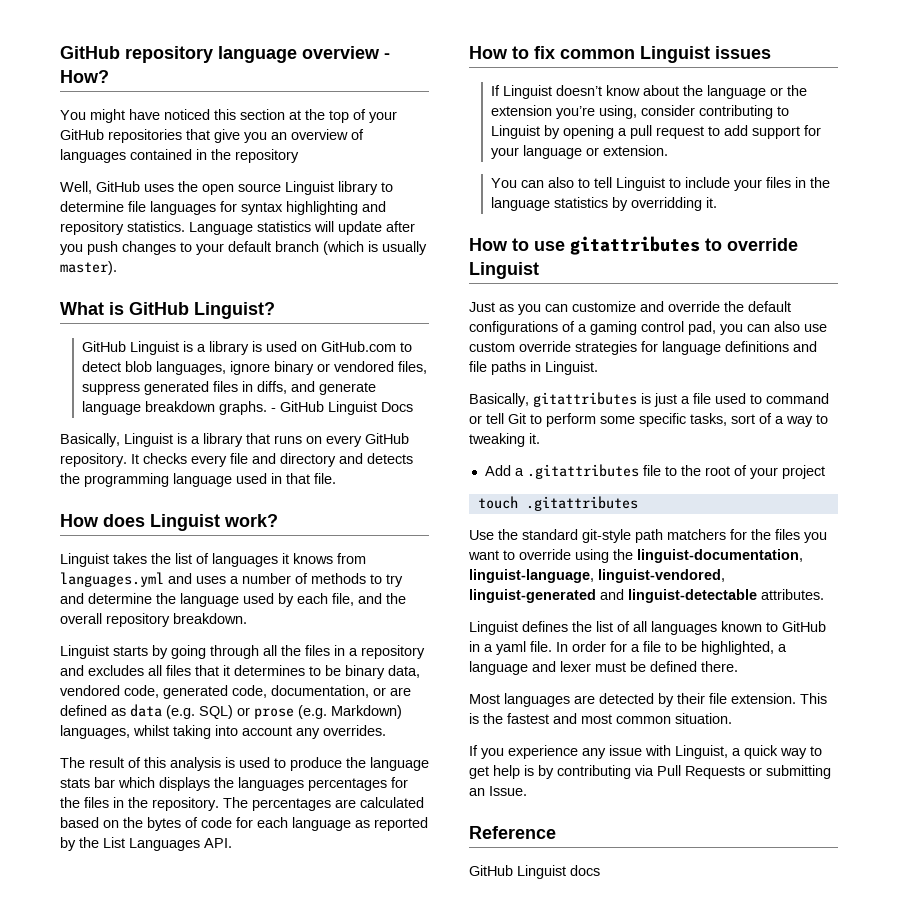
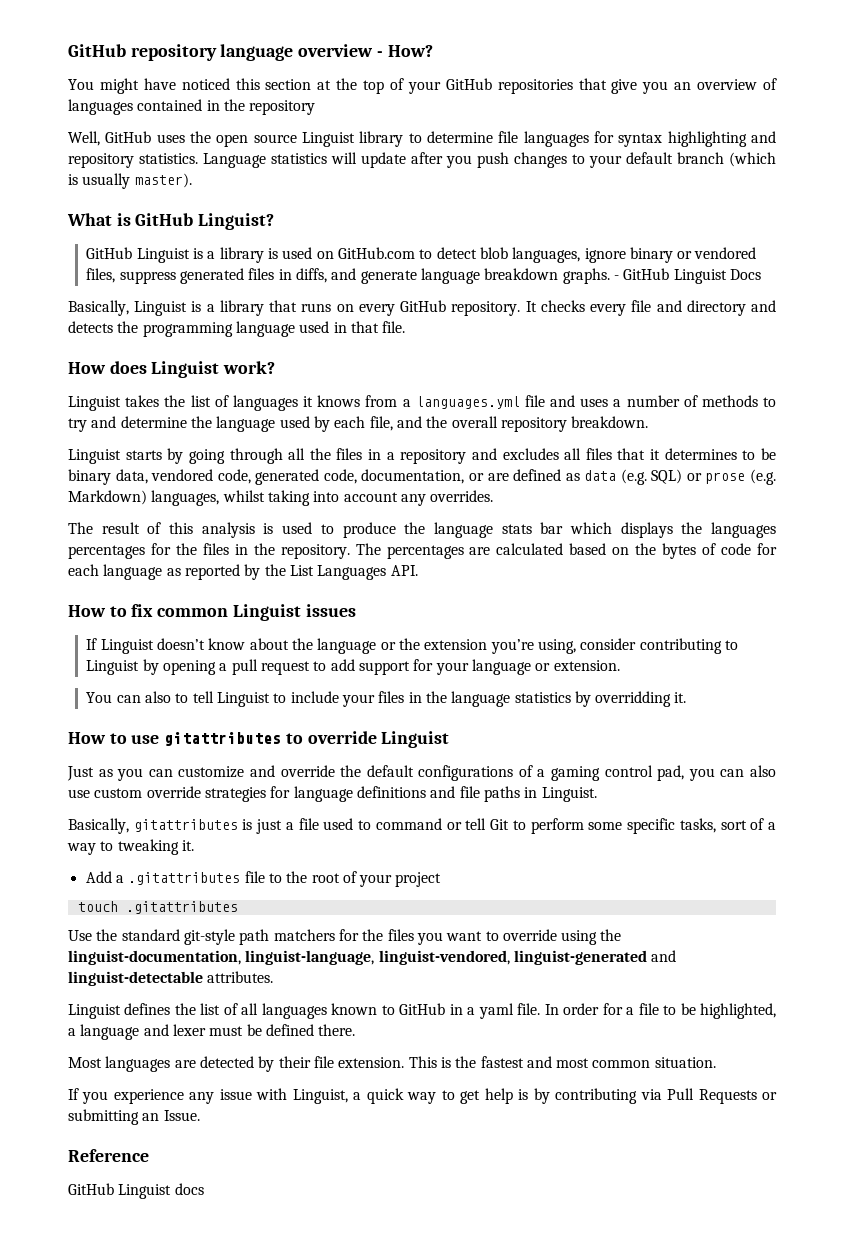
[60,572,164,587] languages.yml -> [402,395,545,409] a languages.yml file

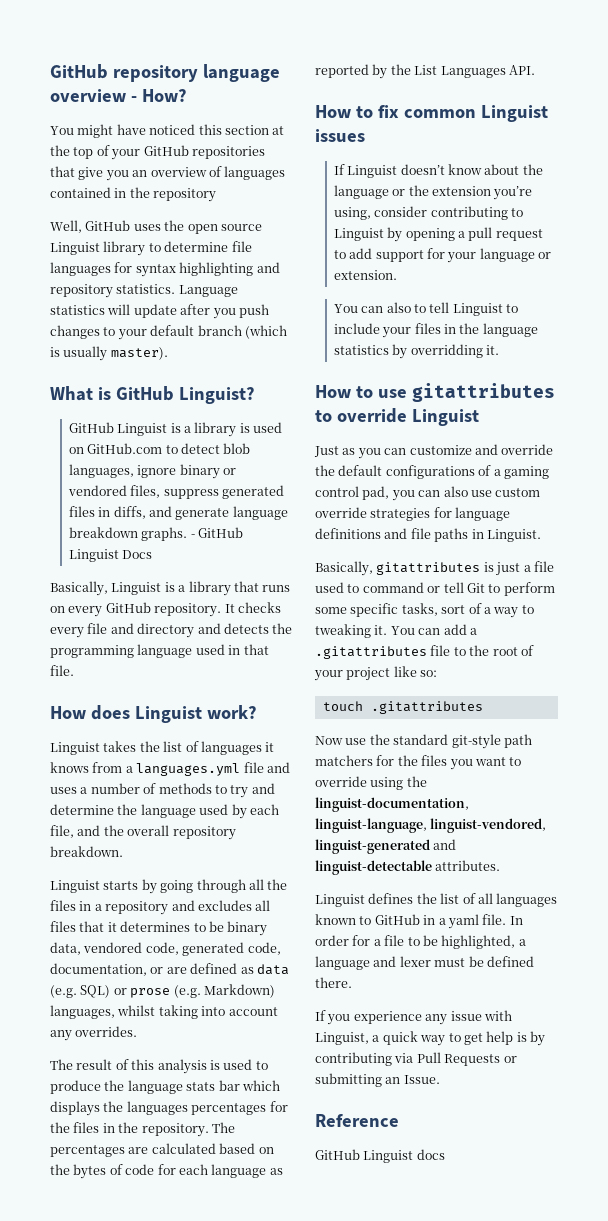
[85,871,112,883] // Add -> [390,624,467,635] You can add
(442, 879) none -> [393,666,438,677] like so:
[68,930,92,941] Use -> [315,736,367,745] Now use
[68,1056,716,1072] // Most languages are detected by their file extension. This is the fastest and most common situation. -> (352, 982) none

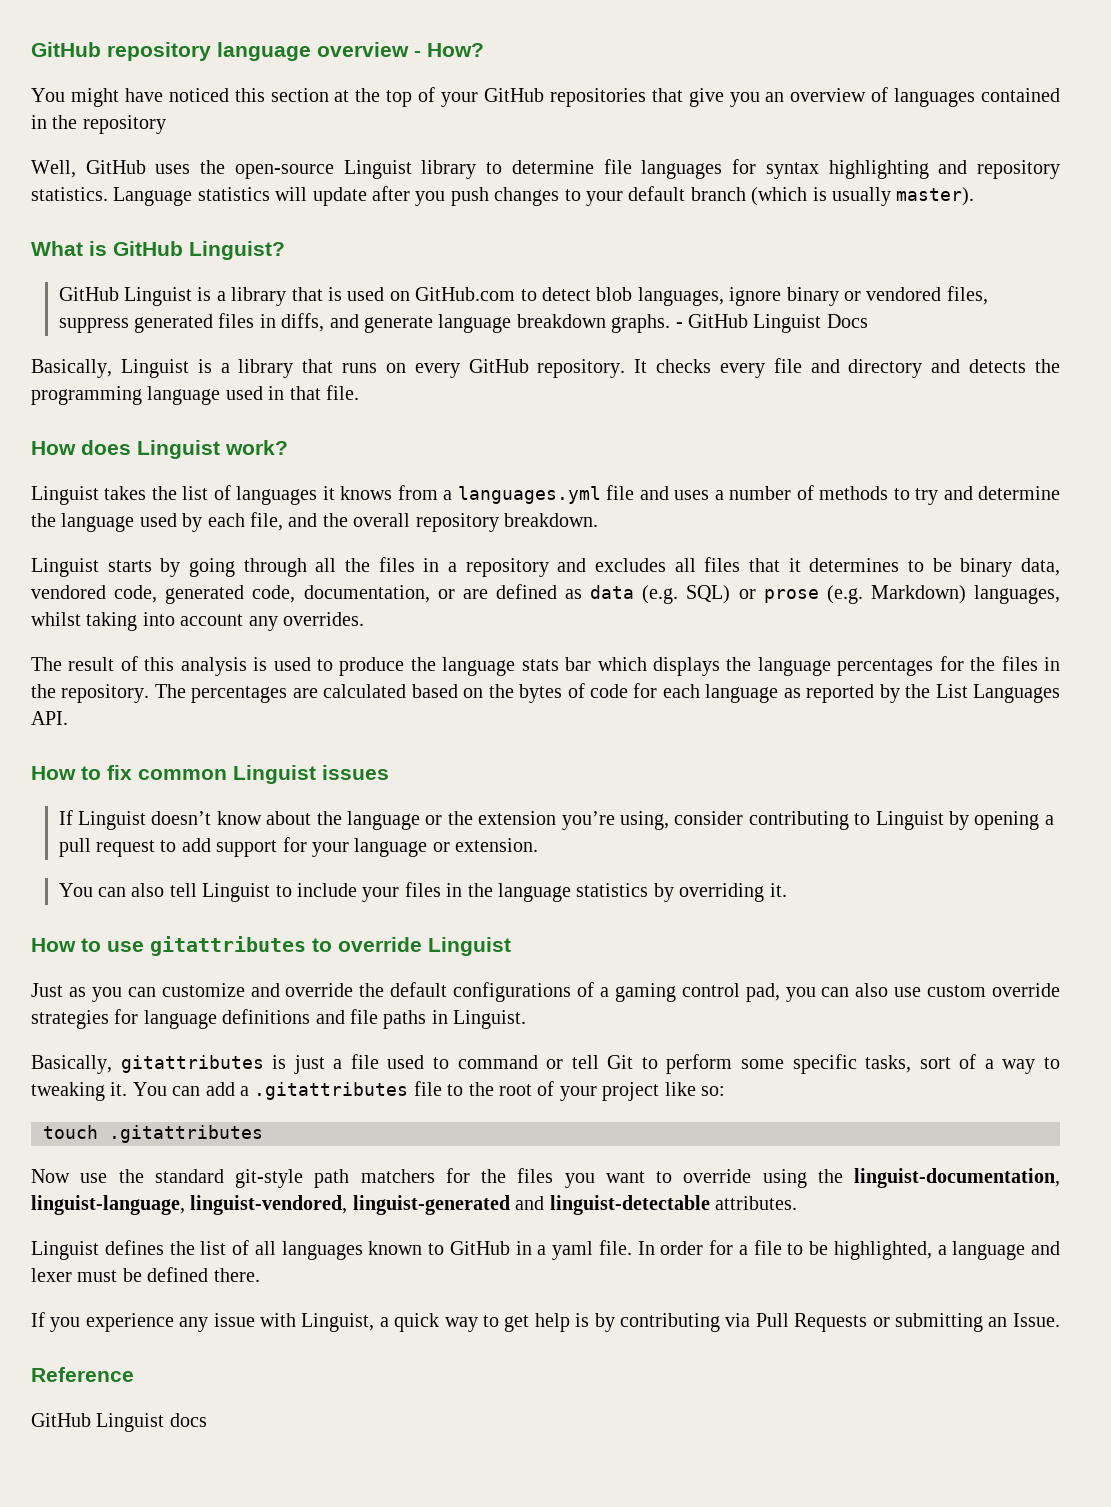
[187,224,262,234] open source -> [234,164,334,179] open-source
(237, 429) none -> [291,287,323,301] that
[126,1101,188,1115] languages -> [757,657,831,676] language
[414,304,427,313] to -> (165, 890) none
[410,344,483,358] overridding -> [679,883,765,902] overriding

